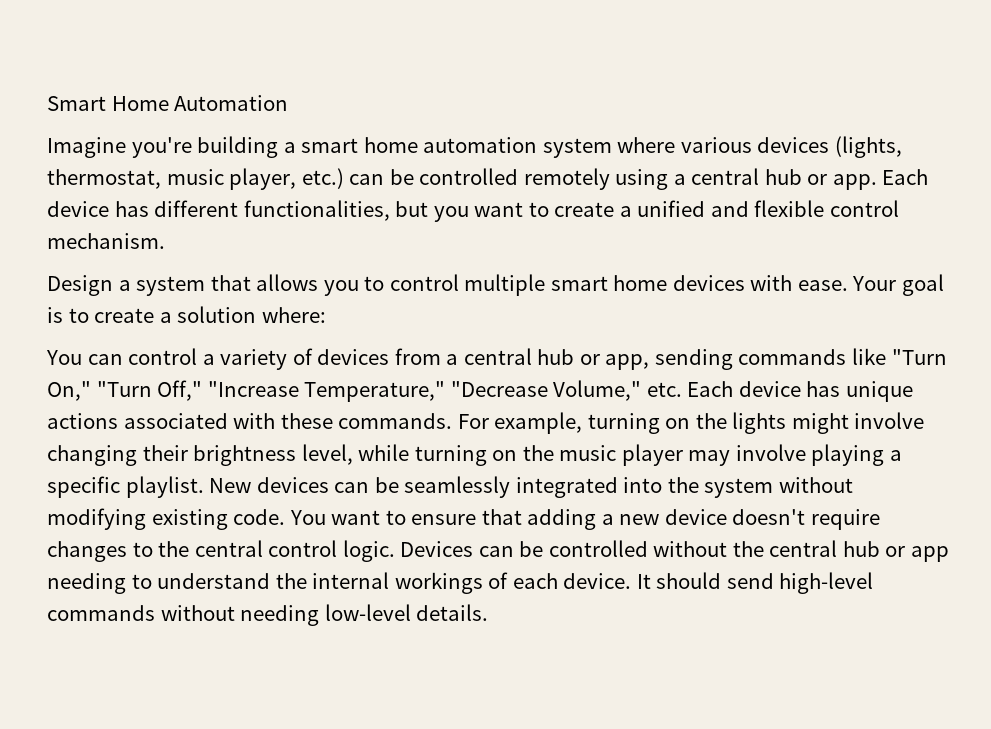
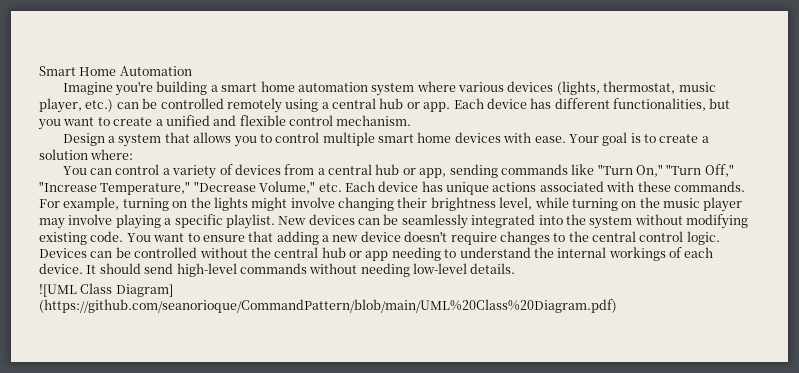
(489, 612) none -> [39,283,173,297] [39,299,617,313] // ![UML Class Diagram] (https://github.com/seanorioque/CommandPattern/blob/main/UML%20Class%20Diagram.pdf)

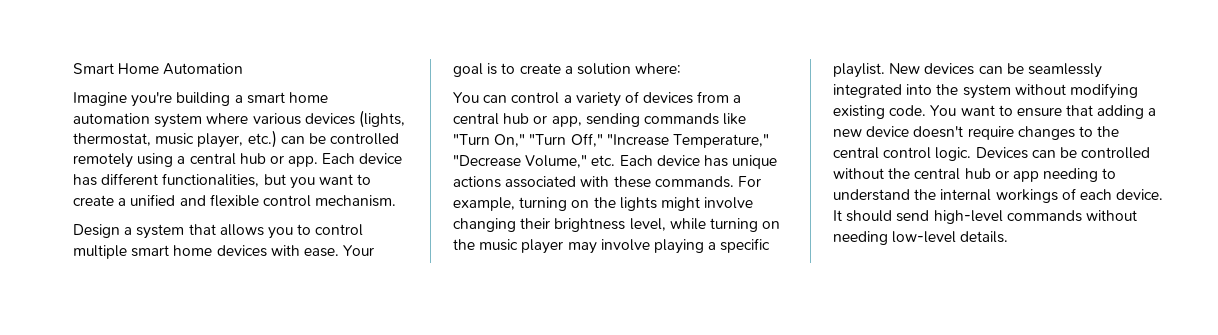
[39,283,173,297] [39,299,617,313] // ![UML Class Diagram] (https://github.com/seanorioque/CommandPattern/blob/main/UML%20Class%20Diagram.pdf) -> (1009, 237) none

